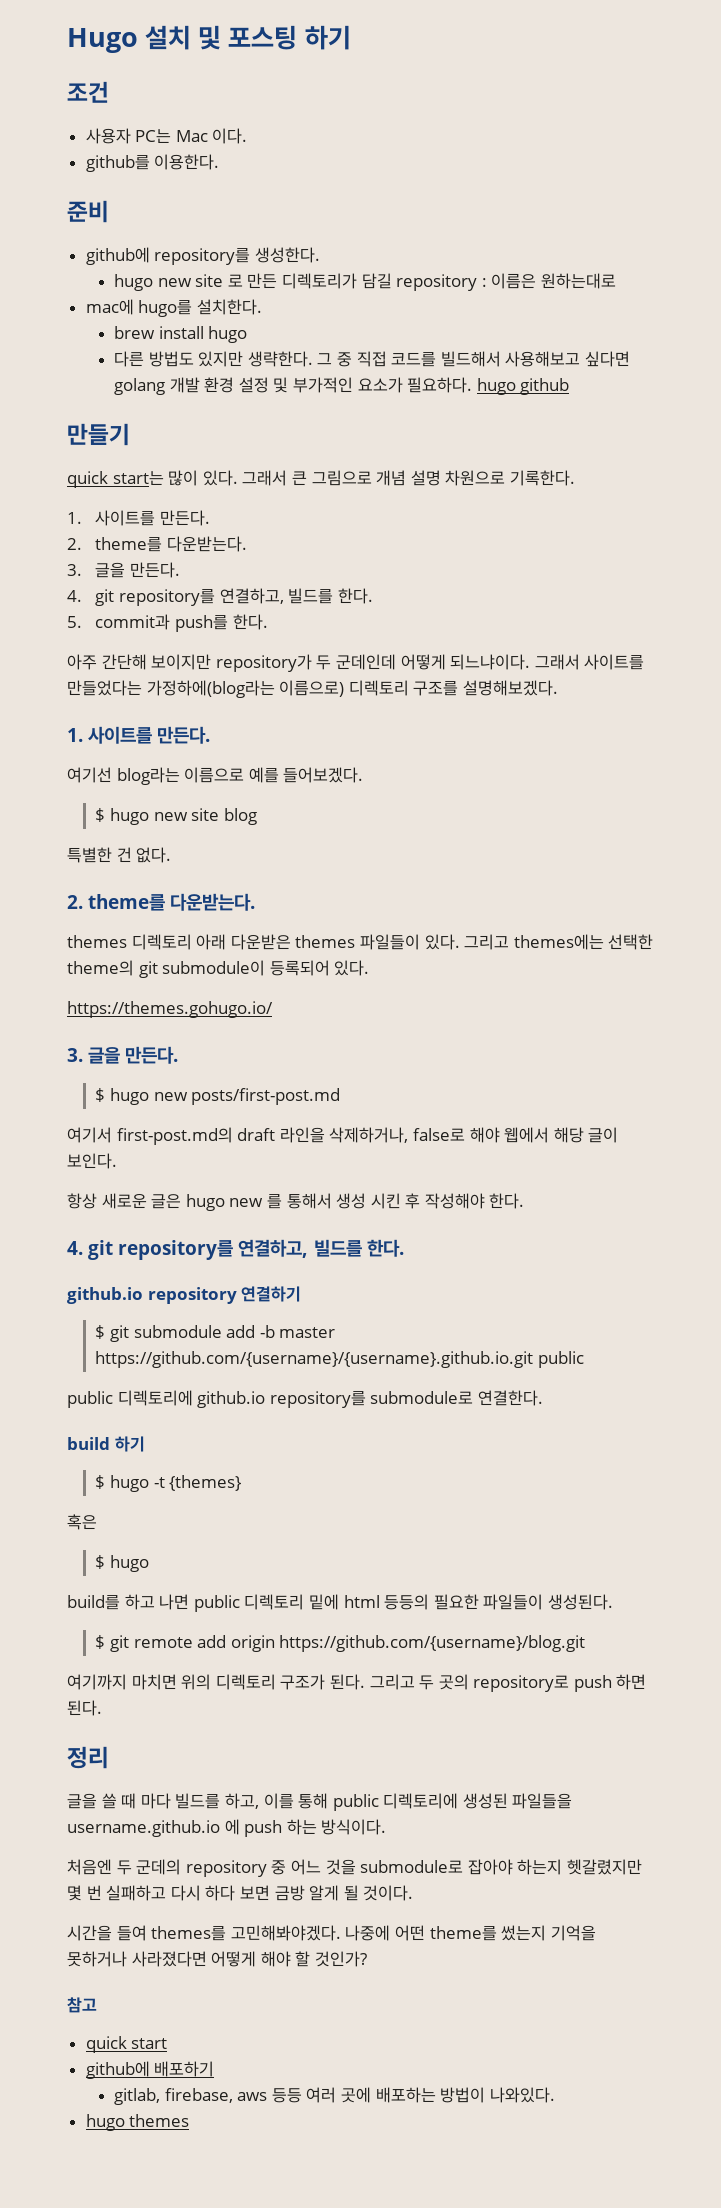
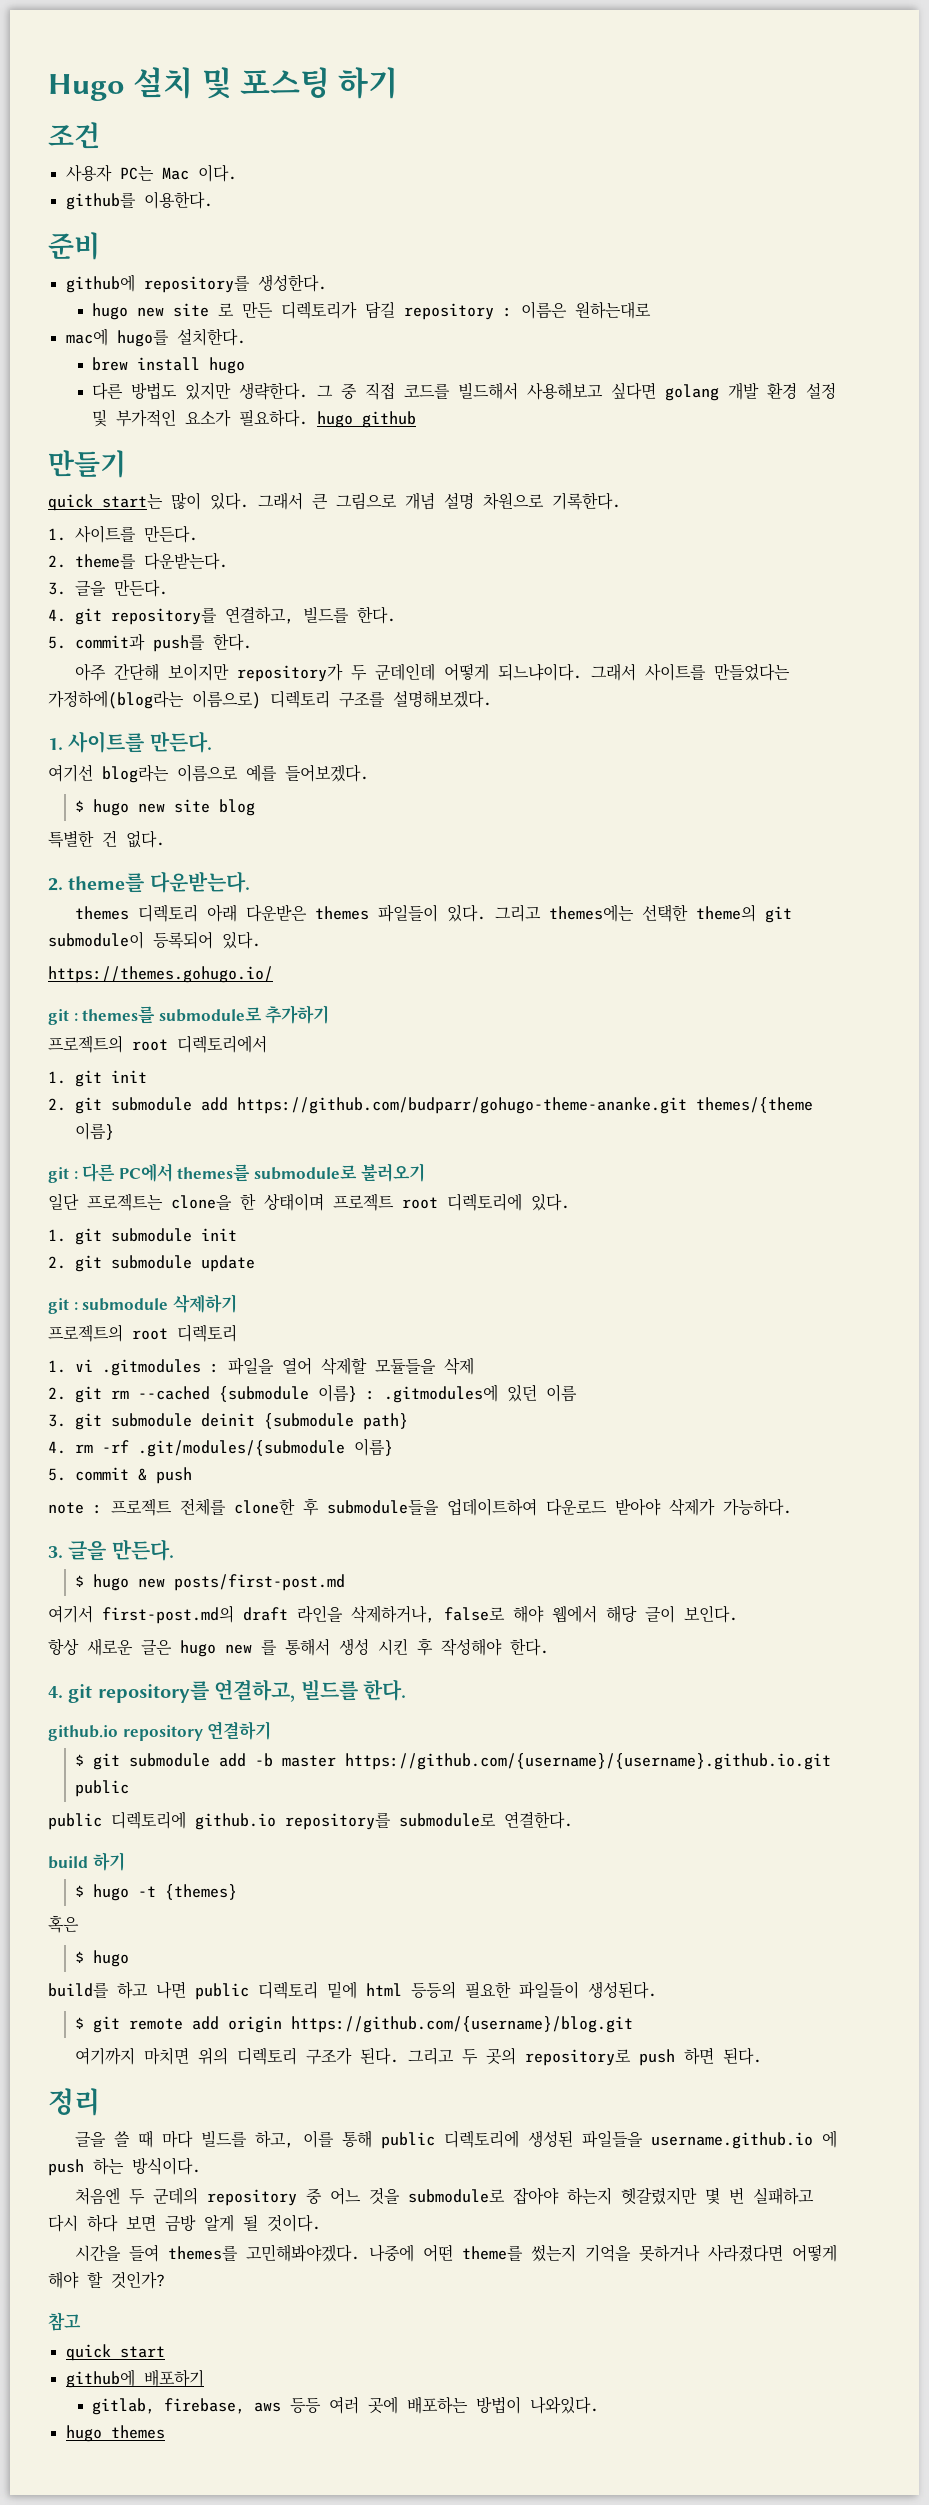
(273, 1009) none -> [48,1005,330,1025] [48,1035,267,1053] [48,1070,147,1087] [48,1097,813,1114] [74,1122,114,1140] [48,1163,425,1183] [48,1193,570,1211] [48,1228,237,1245] [48,1255,255,1272] [48,1294,237,1314] [48,1324,237,1342] [48,1357,474,1376] [48,1384,577,1403] [48,1413,408,1430] [48,1438,393,1457] [48,1467,192,1484] [48,1498,792,1516] // git : themes를 submodule로 추가하기 // 프로젝트의 root 디렉토리에서 // 1. git init // 2. git submodule add https://github.com/budparr/gohugo-theme-ananke.git themes/{theme 이름} // git : 다른 PC에서 themes를 submodule로 불러오기 // 일단 프로젝트는 clone을 한 상태이며 프로젝트 root 디렉토리에 있다. // 1. git submodule init // 2. git submodule update // git : submodule 삭제하기 // 프로젝트의 root 디렉토리 // 1. vi .gitmodules : 파일을 열어 삭제할 모듈들을 삭제 // 2. git rm --cached {submodule 이름} : .gitmodules에 있던 이름 // 3. git submodule deinit {submodule path} // 4. rm -rf .git/modules/{submodule 이름} // 5. commit & push // note : 프로젝트 전체를 clone한 후 submodule들을 업데이트하여 다운로드 받아야 삭제가 가능하다.

